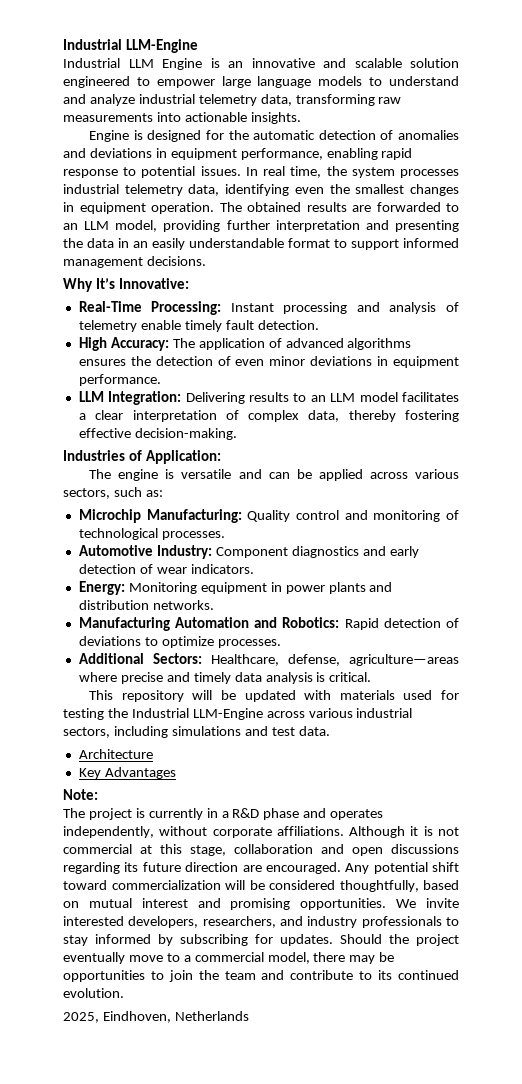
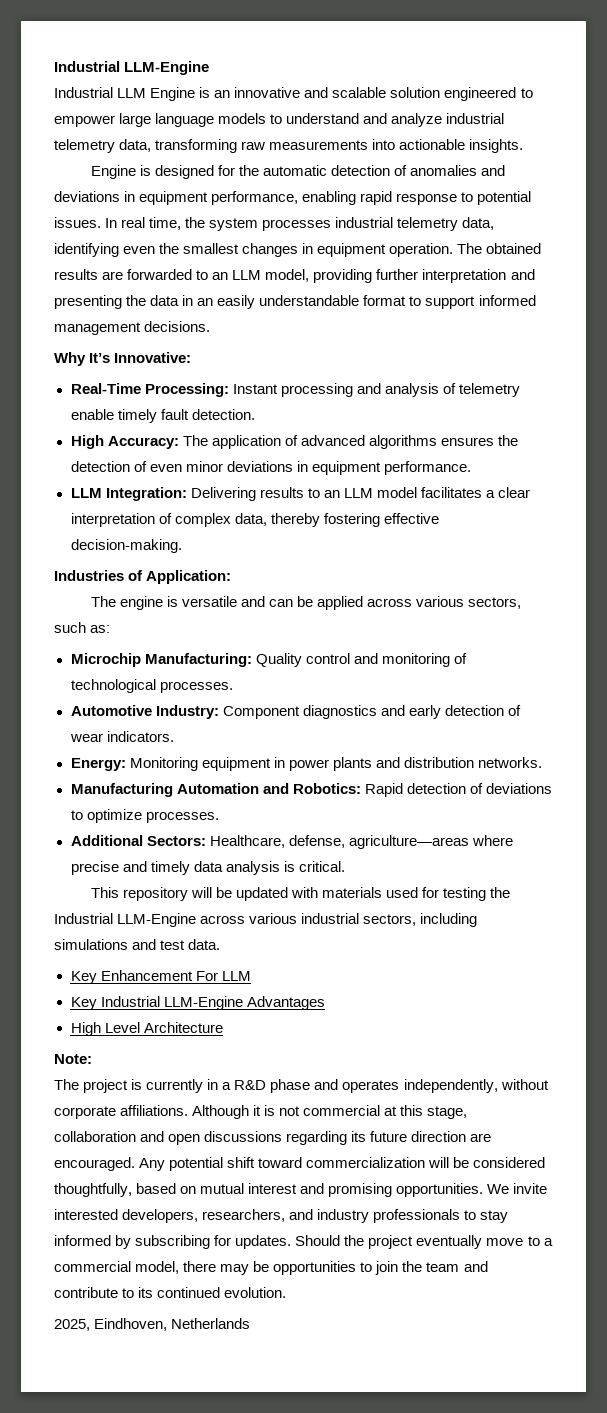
[78,749,153,759] [78,768,101,779] Architecture // Key -> [70,970,251,984] [70,996,243,1010] Key Enhancement For LLM // Key Industrial LLM-Engine
(176, 773) none -> [70,1022,223,1036] // High Level Architecture

